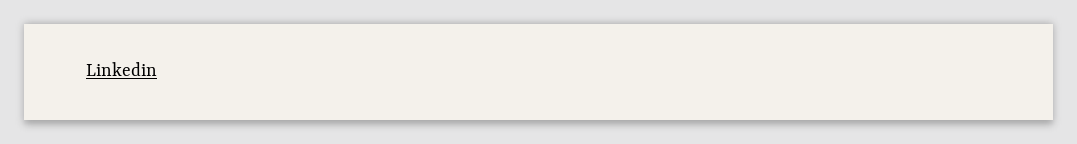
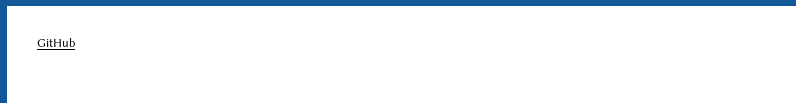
[86,62,157,76] Linkedin -> [37,38,75,47] GitHub

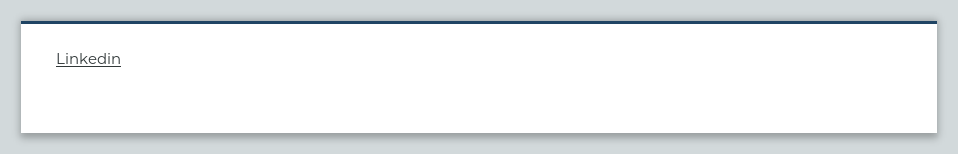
[37,38,75,47] GitHub -> [56,53,121,64] Linkedin

